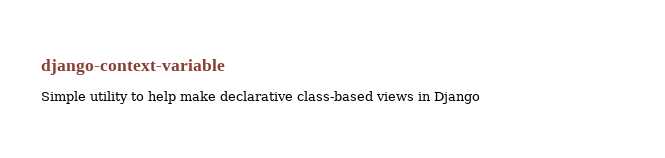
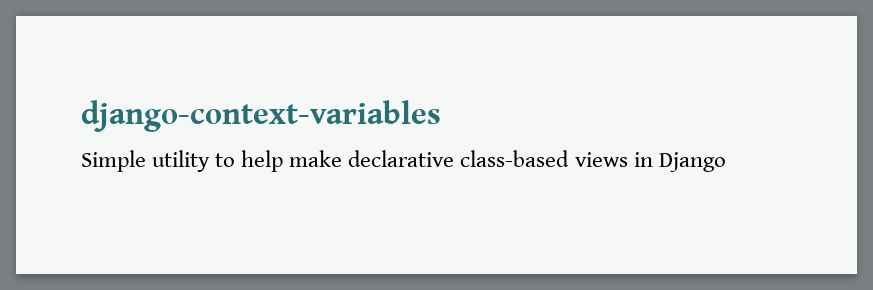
[41,59,225,75] django-context-variable -> [81,100,441,132] django-context-variables

